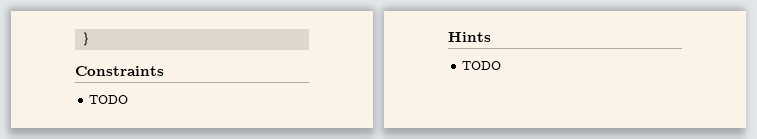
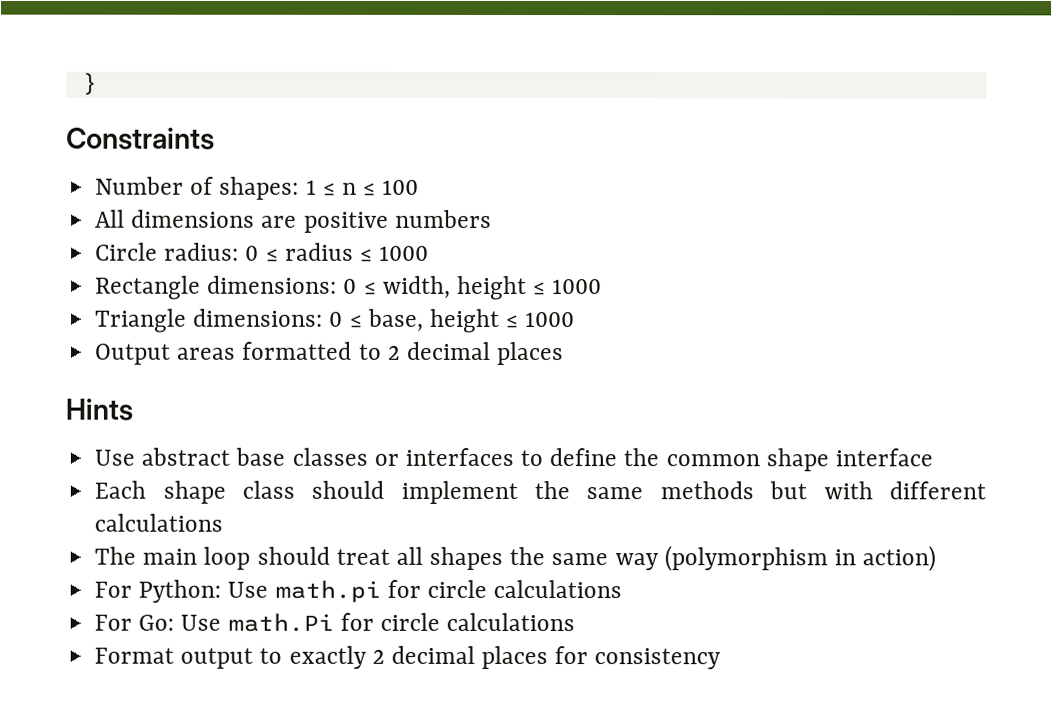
[89,95,129,104] [448,32,491,42] [462,61,502,70] TODO // Hints // TODO -> [95,176,420,200] [95,209,492,233] [95,242,430,262] [95,275,603,301] [95,308,576,333] [94,341,565,366] [65,398,133,421] [94,447,933,472] [94,480,986,504] [94,513,224,532] [94,545,937,572] [94,579,623,603] [94,612,576,632] [94,645,722,670] Number of shapes: 1 ≤ n ≤ 100 // All dimensions are positive numbers // Circle radius: 0 ≤ radius ≤ 1000 // Rectangle dimensions: 0 ≤ width, height ≤ 1000 // Triangle dimensions: 0 ≤ base, height ≤ 1000 // Output areas formatted to 2 decimal places // Hints // Use abstract base classes or interfaces to define the common shape interface // Each shape class should implement the same methods but with different calculations // The main loop should treat all shapes the same way (polymorphism in action) // For Python: Use math.pi for circle calculations // For Go: Use math.Pi for circle calculations // Format output to exactly 2 decimal places for consistency

